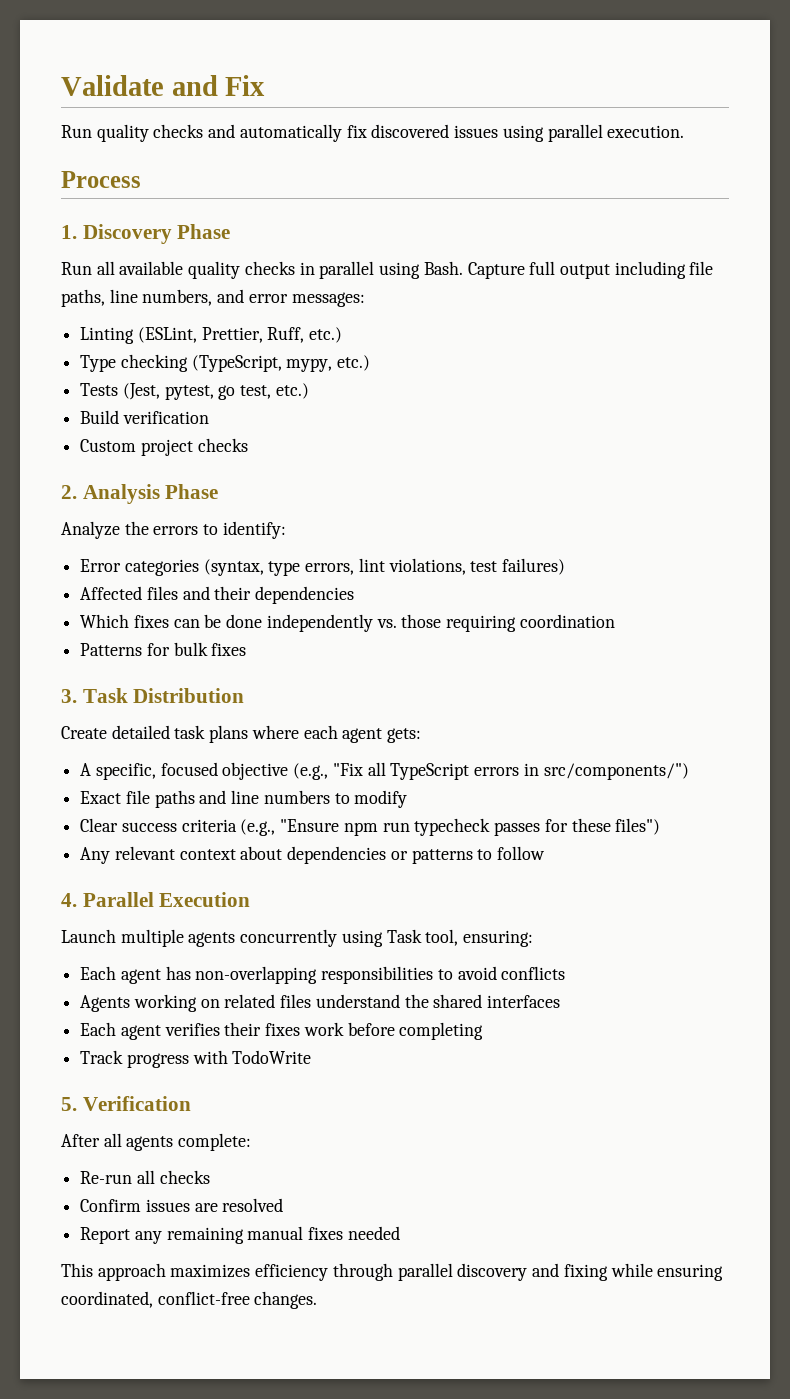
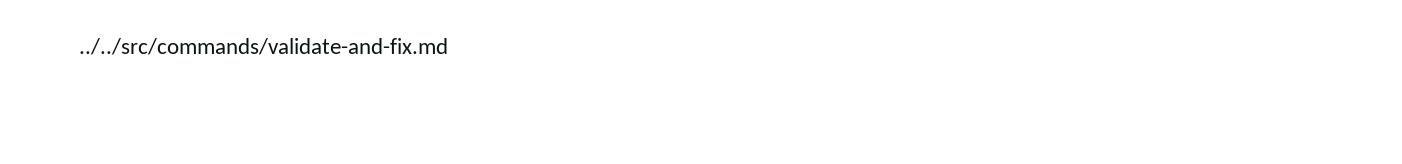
[61,75,266,96] [61,124,685,142] [61,171,141,188] [61,224,231,244] [61,261,714,279] [61,289,365,307] [80,327,343,344] [80,354,371,372] [80,383,309,400] [80,410,209,424] [80,438,248,456] [61,484,219,504] [61,521,286,539] [80,558,566,576] [80,586,355,604] [80,614,615,632] [80,642,247,656] [61,688,245,703] [61,725,422,743] [80,762,689,780] [80,790,408,808] [80,818,661,836] [80,846,546,864] [61,892,251,907] [61,929,534,947] [80,966,566,984] [80,994,561,1012] [80,1022,484,1040] [80,1050,312,1068] [61,1096,191,1111] [61,1133,252,1151] [80,1170,210,1184] [80,1198,284,1212] [80,1226,400,1244] [61,1263,724,1281] [61,1291,318,1309] Validate and Fix // Run quality checks and automatically fix discovered issues using parallel execution. // Process // 1. Discovery Phase // Run all available quality checks in parallel using Bash. Capture full output including file paths, line numbers, and error messages: // Linting (ESLint, Prettier, Ruff, etc.) // Type checking (TypeScript, mypy, etc.) // Tests (Jest, pytest, go test, etc.) // Build verification // Custom project checks // 2. Analysis Phase // Analyze the errors to identify: // Error categories (syntax, type errors, lint violations, test failures) // Affected files and their dependencies // Which fixes can be done independently vs. those requiring coordination // Patterns for bulk fixes // 3. Task Distribution // Create detailed task plans where each agent gets: // A specific, focused objective (e.g., "Fix all TypeScript errors in src/components/") // Exact file paths and line numbers to modify // Clear success criteria (e.g., "Ensure npm run typecheck passes for these files") // Any relevant context about dependencies or patterns to follow // 4. Parallel Execution // Launch multiple agents concurrently using Task tool, ensuring: // Each agent has non-overlapping responsibilities to avoid conflicts // Agents working on related files understand the shared interfaces // Each agent verifies their fixes work before completing // Track progress with TodoWrite // 5. Verification // After all agents complete: // Re-run all checks // Confirm issues are resolved // Report any remaining manual fixes needed // This approach maximizes efficiency through parallel discovery and fixing while ensuring coordinated, conflict-free changes. -> [79,38,448,55] ../../src/commands/validate-and-fix.md

